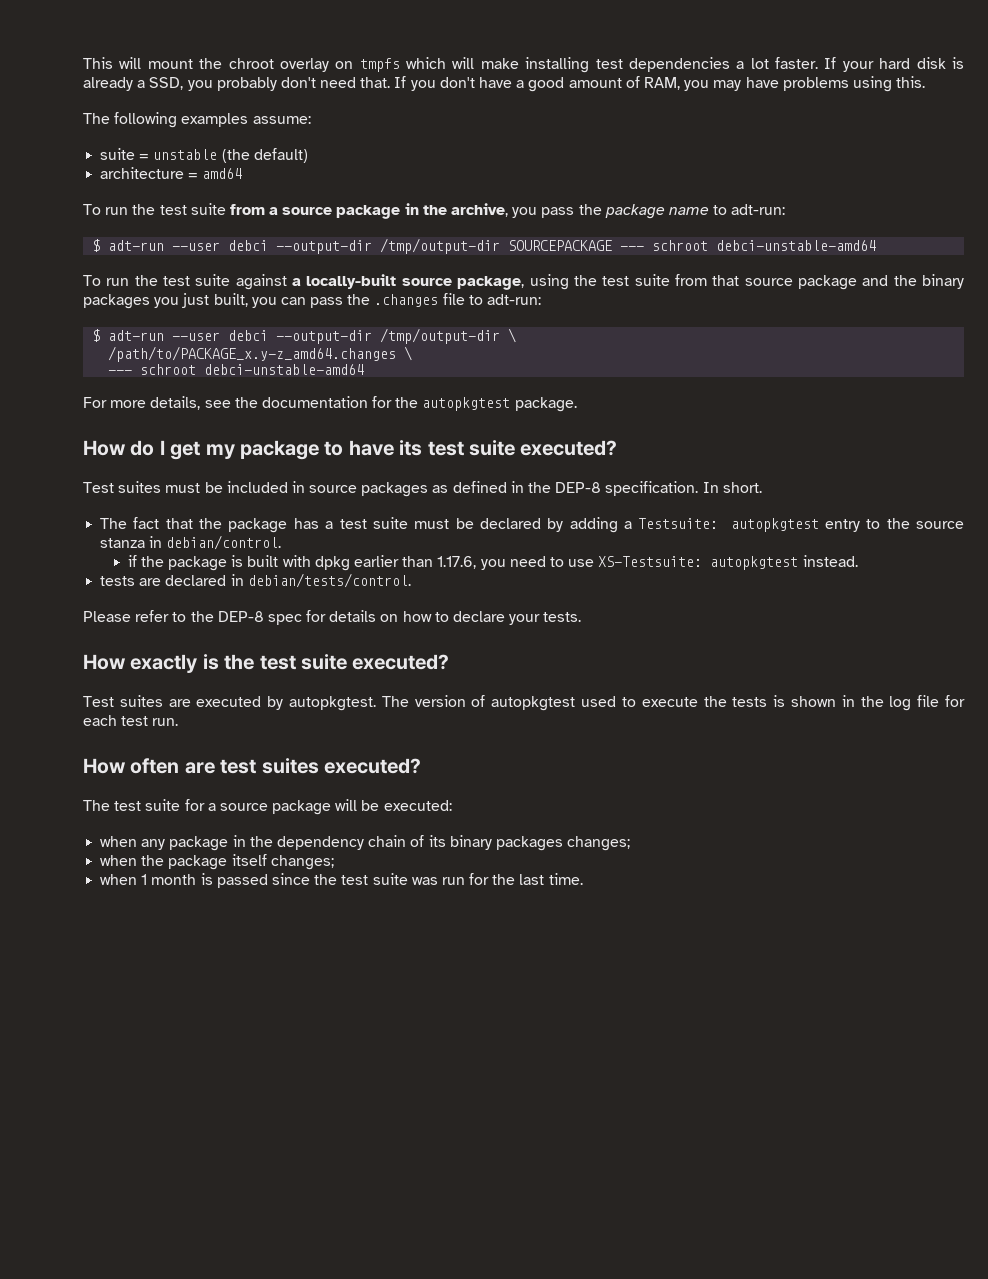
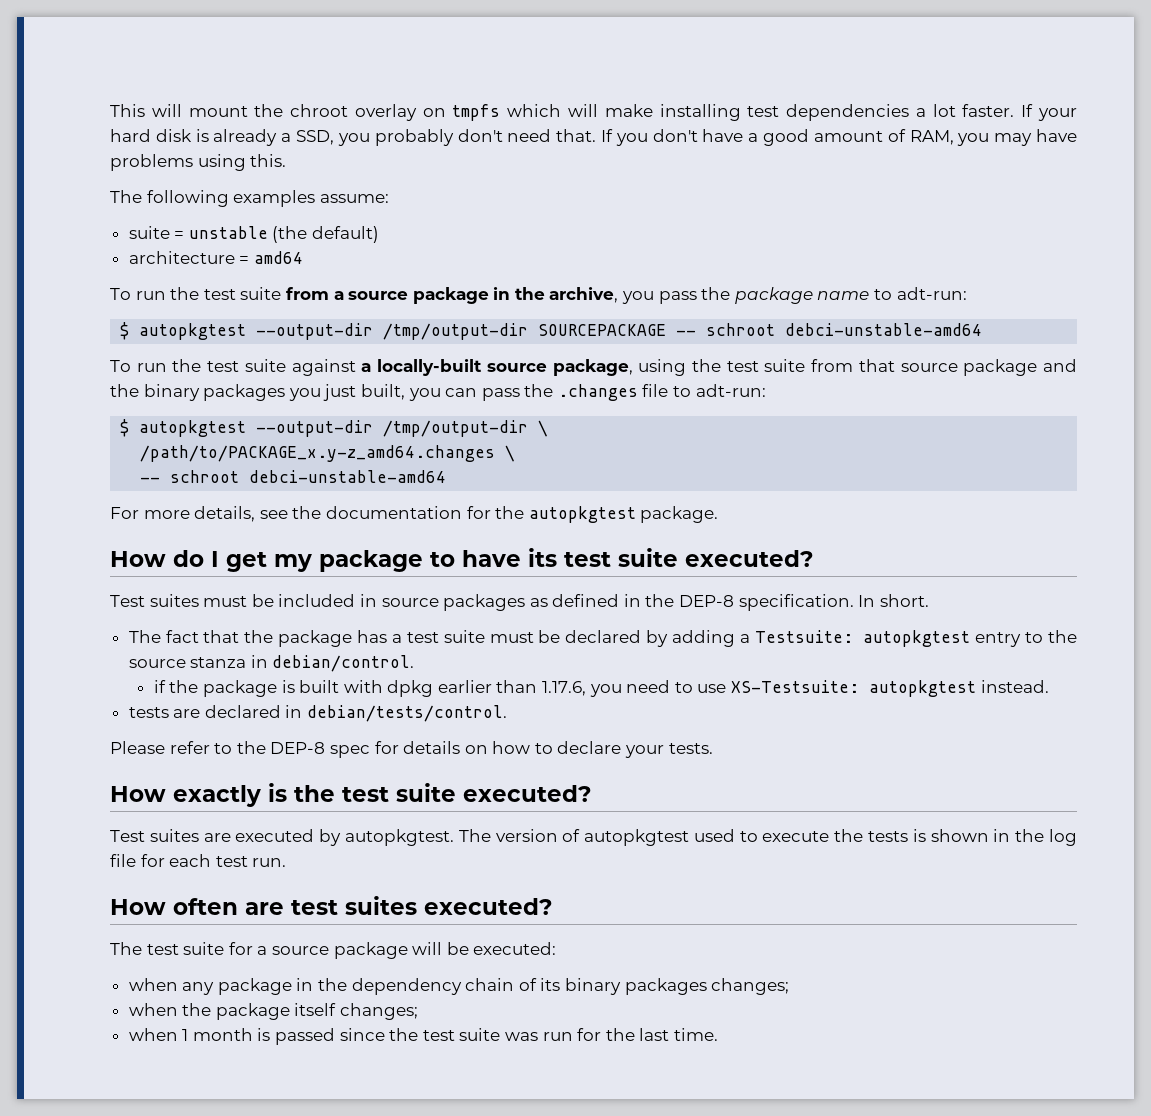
[108,240,269,251] adt-run --user debci -> [139,323,247,340] autopkgtest
[620,246,645,251] --- -> [676,330,697,336] --
[108,330,269,341] adt-run --user debci -> [139,420,247,437] autopkgtest
[108,370,133,375] --- -> [140,477,161,483] --

